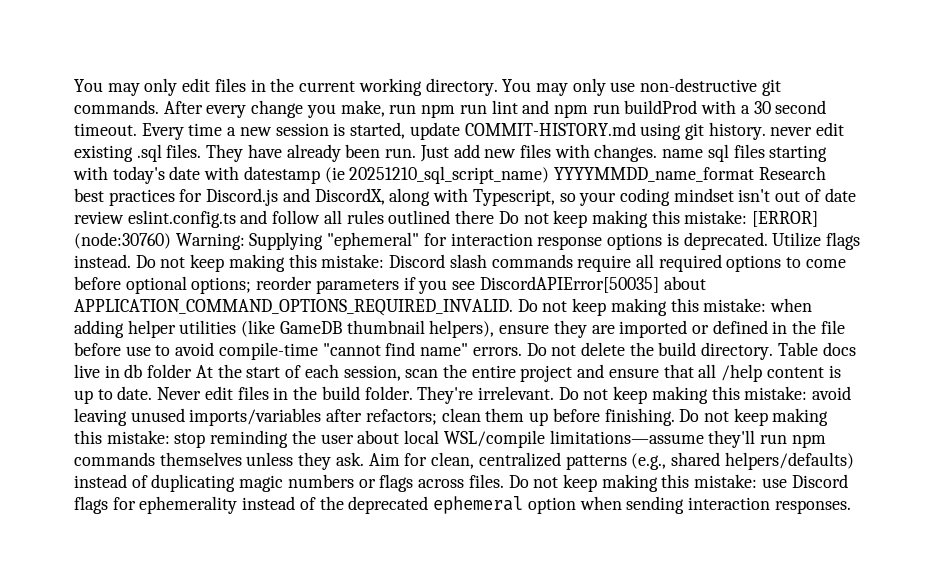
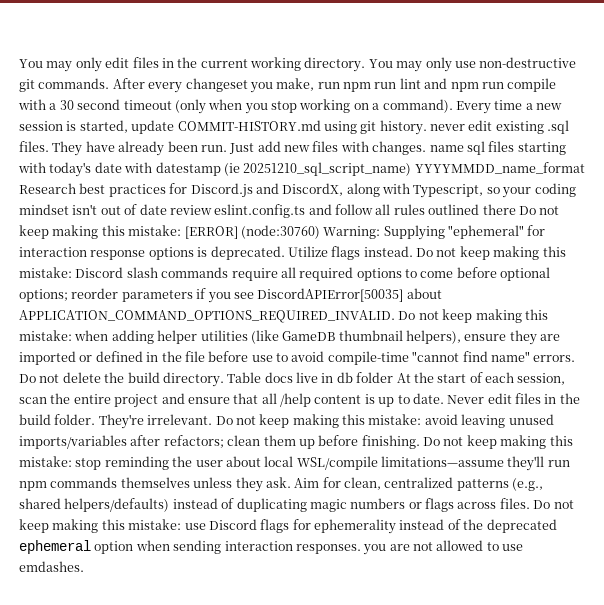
[251,100,304,118] change -> [185,78,248,92] changeset
[624,100,698,114] buildProd -> [507,78,557,92] compile
[74,123,137,136] timeout. -> [123,99,453,114] timeout (only when you stop working on a command).
(851, 507) none -> [363,540,524,555] [19,561,84,572] you are not allowed to use emdashes.

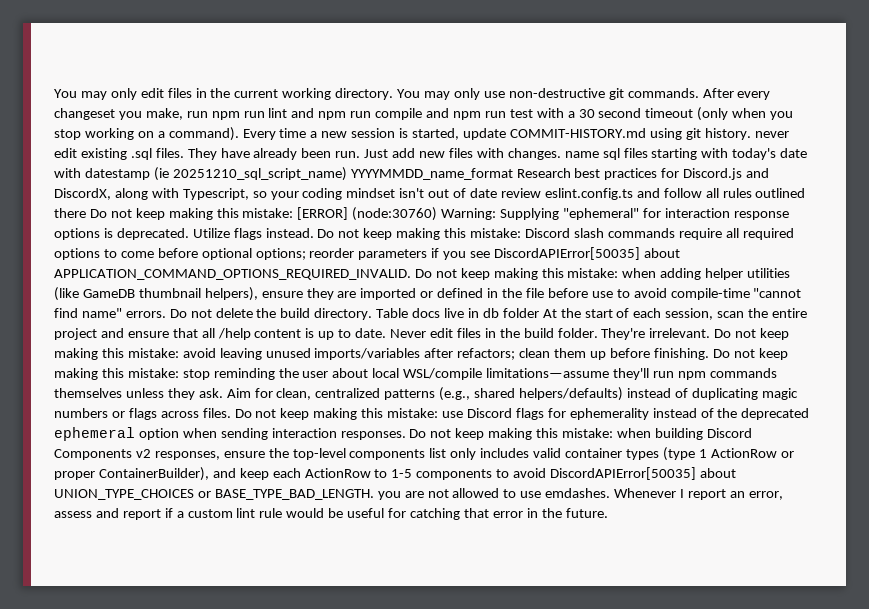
(557, 85) none -> [426,108,533,120] and npm run test
(361, 549) none -> [409,428,752,440] [54,447,794,461] [54,467,736,481] [54,489,374,500] Do not keep making this mistake: when building Discord Components v2 responses, ensure the top-level components list only includes valid container types (type 1 ActionRow or proper ContainerBuilder), and keep each ActionRow to 1-5 components to avoid DiscordAPIError[50035] about UNION_TYPE_CHOICES or BASE_TYPE_BAD_LENGTH.
(84, 566) none -> [614,488,783,500] [54,508,608,520] Whenever I report an error, assess and report if a custom lint rule would be useful for catching that error in the future.

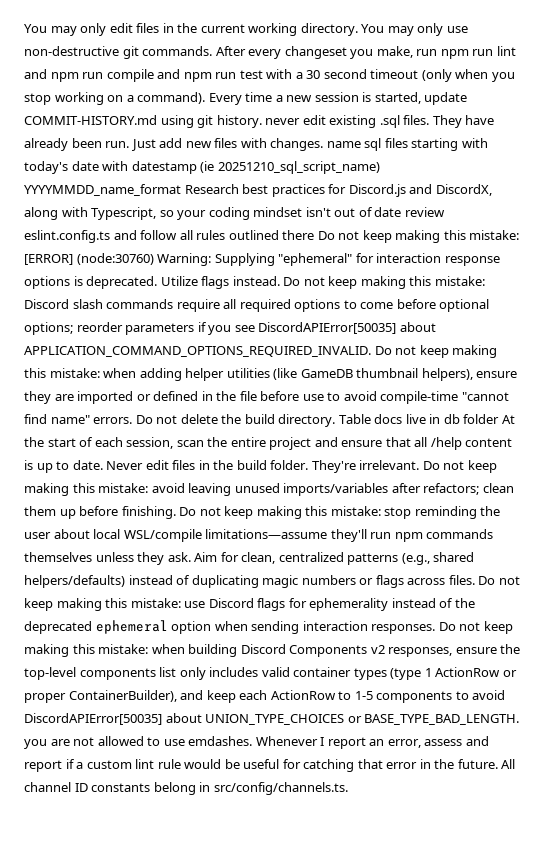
(608, 513) none -> [501,759,516,769] [24,782,348,795] All channel ID constants belong in src/config/channels.ts.

